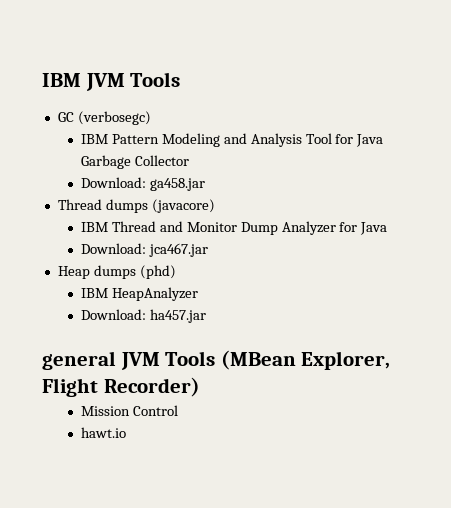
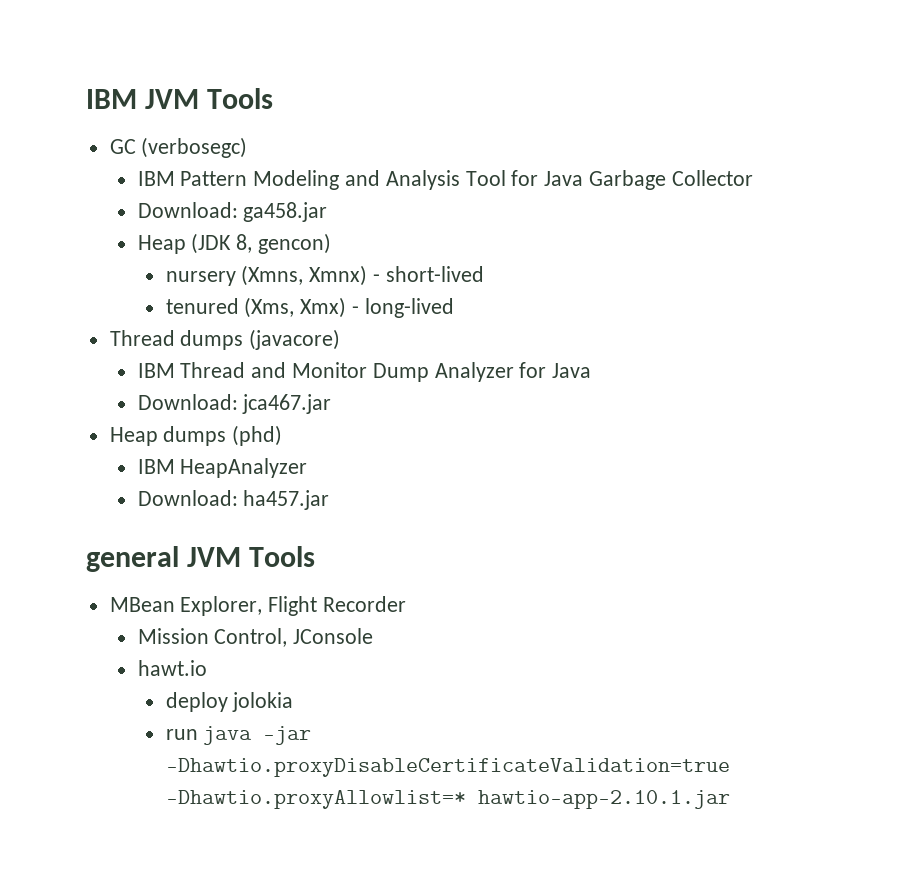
(205, 184) none -> [137,233,332,254] [165,265,484,286] [165,297,454,318] // Heap (JDK 8, gencon) // nursery (Xmns, Xmnx) - short-lived // tenured (Xms, Xmx) - long-lived
[220,350,296,370] (MBean -> [109,597,175,612] // MBean
[103,377,200,397] Recorder) -> [323,596,407,612] Recorder
[132,405,178,416] Control -> [214,628,374,647] Control, JConsole
(126, 432) none -> [165,692,294,712] [165,726,312,745] [165,758,730,777] [165,790,730,809] // deploy jolokia // run java -jar -Dhawtio.proxyDisableCertificateValidation=true -Dhawtio.proxyAllowlist=* hawtio-app-2.10.1.jar

